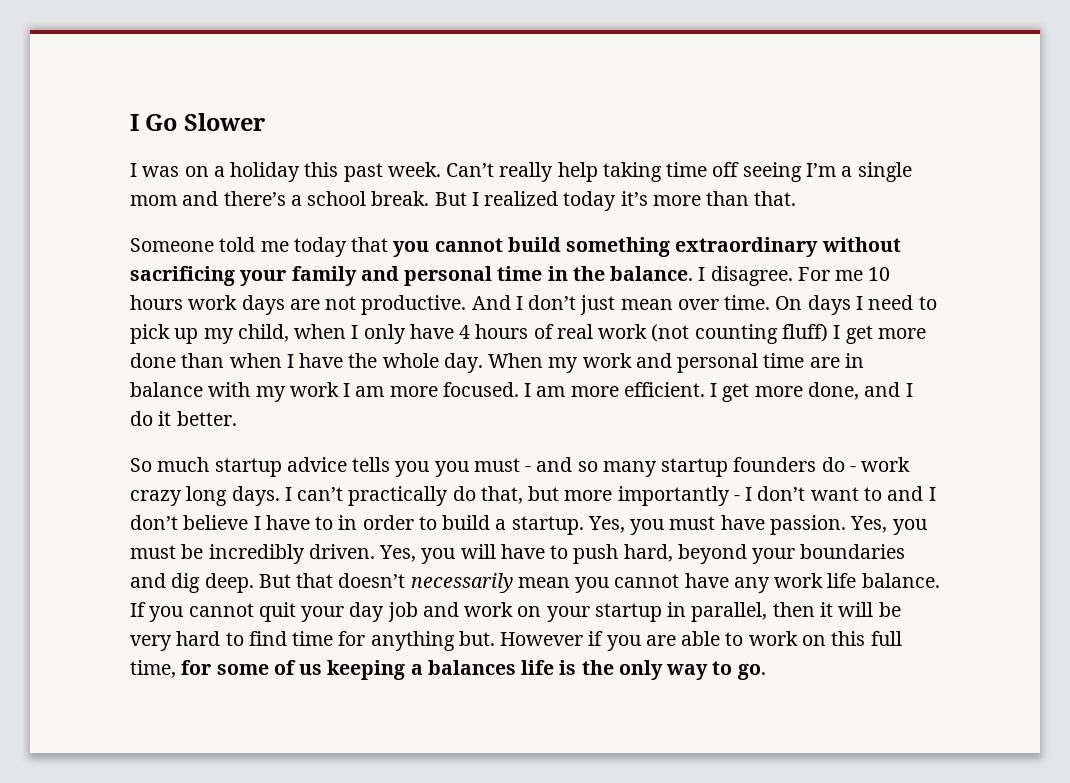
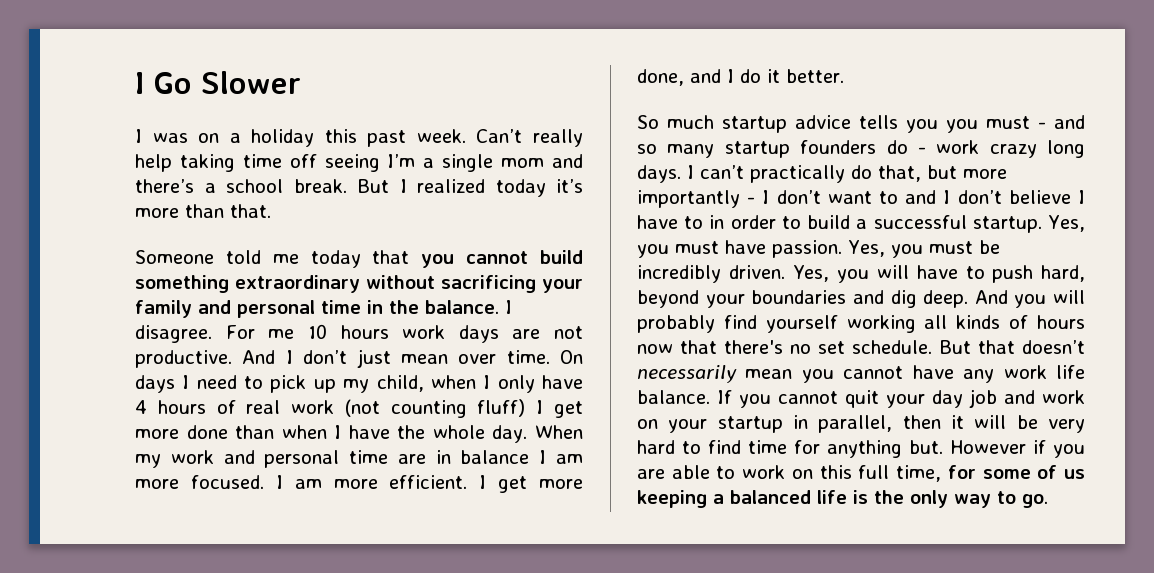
[208,382,339,402] with my work -> (530, 457) none
(507, 524) none -> [873,215,967,229] successful
(254, 583) none -> [974,290,1085,308] [637,315,1085,333] [637,340,932,354] And you will probably find yourself working all kinds of hours now that there's no set schedule.
[427,660,516,675] balances -> [730,490,811,504] balanced

